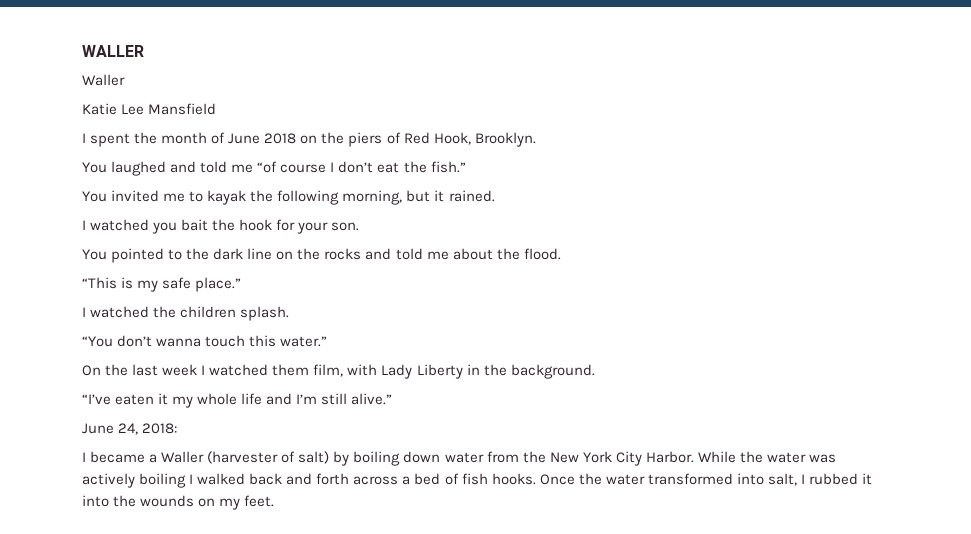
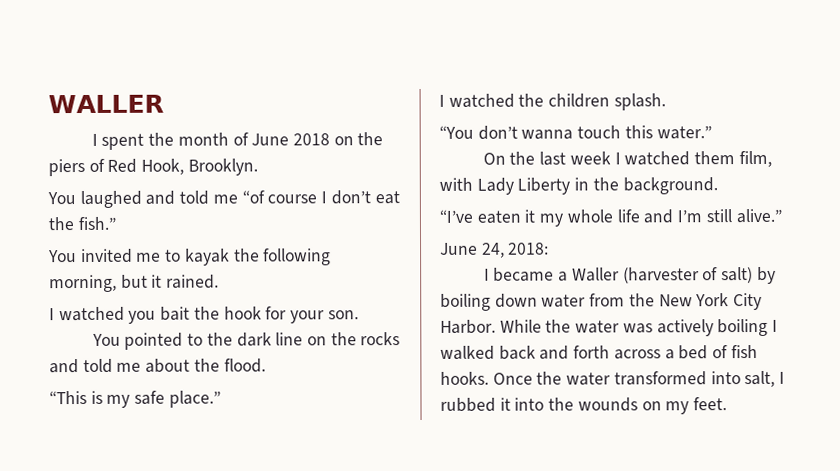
[82,74,125,86] [82,103,217,115] // Waller // Katie Lee Mansfield -> (164, 104) none

